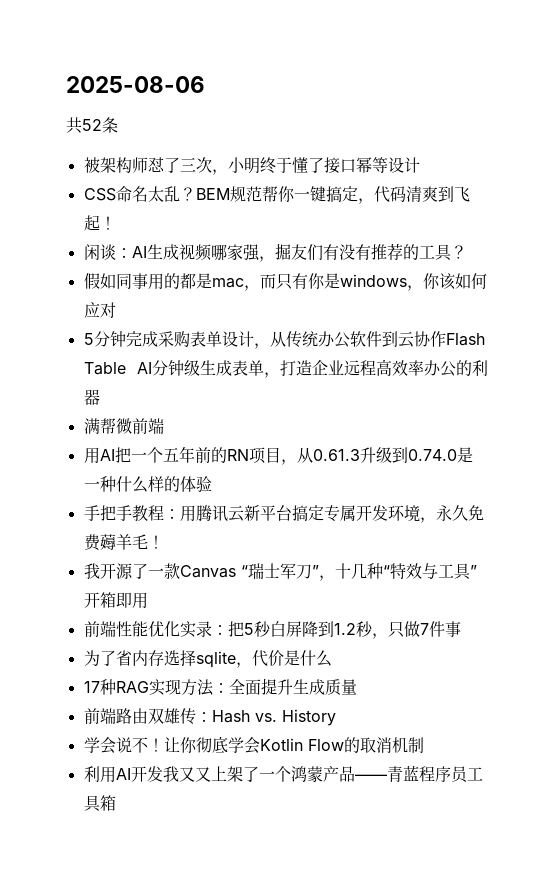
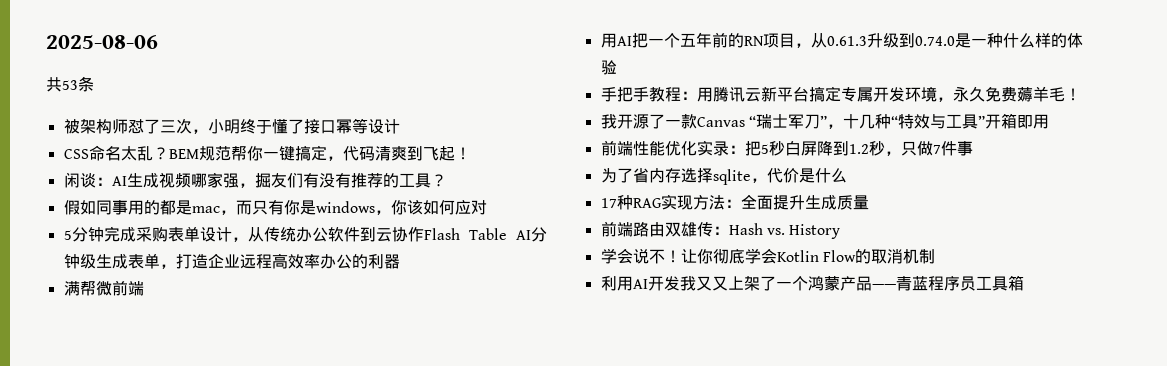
[82,119,102,131] 52 -> [62,80,78,90] 53

